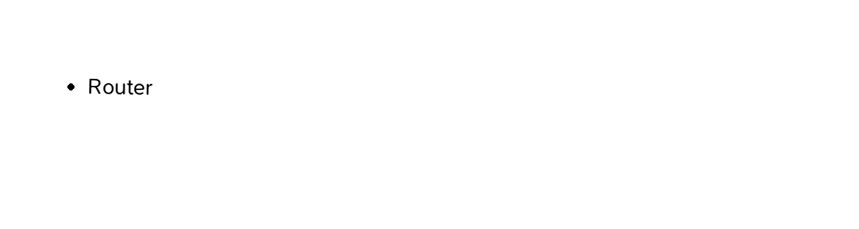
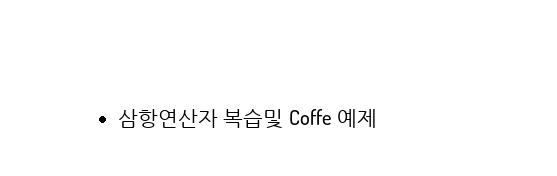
[87,78,155,95] Router -> [117,108,378,129] 삼항연산자 복습및 Coffe 예제

